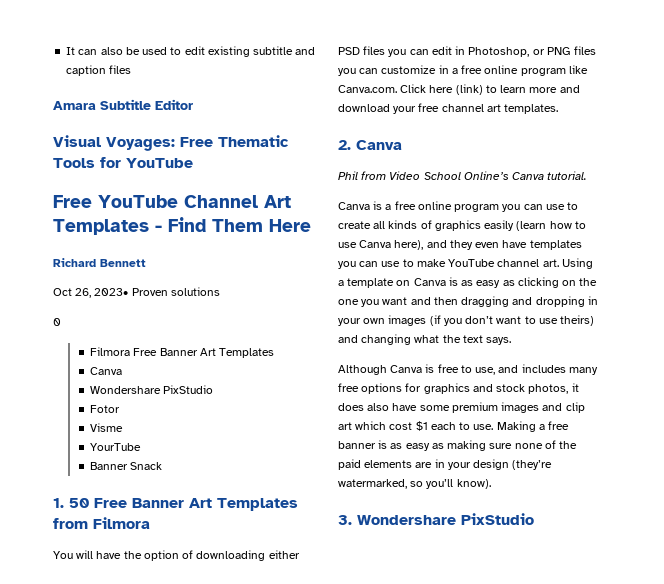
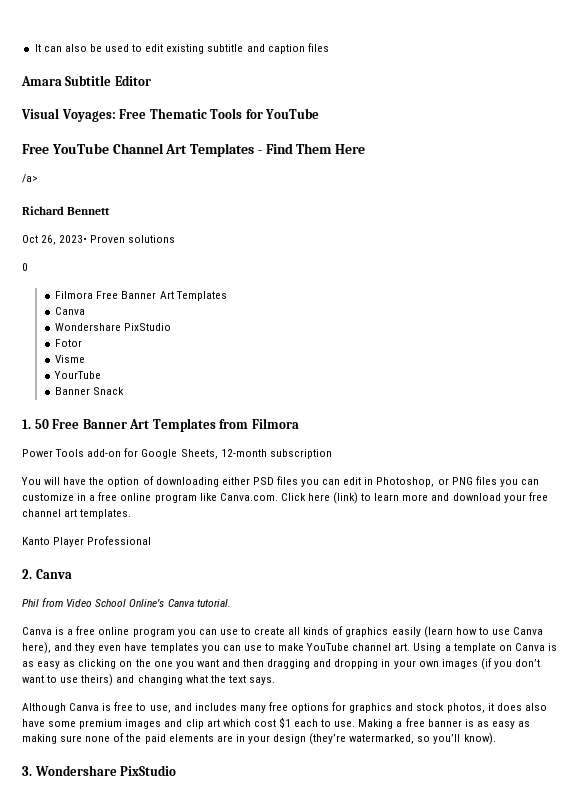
(311, 225) none -> [22,174,38,183] // /a>
(150, 523) none -> [22,448,332,459] // Power Tools add-on for Google Sheets, 12-month subscription
(559, 109) none -> [22,536,152,547] // Kanto Player Professional

